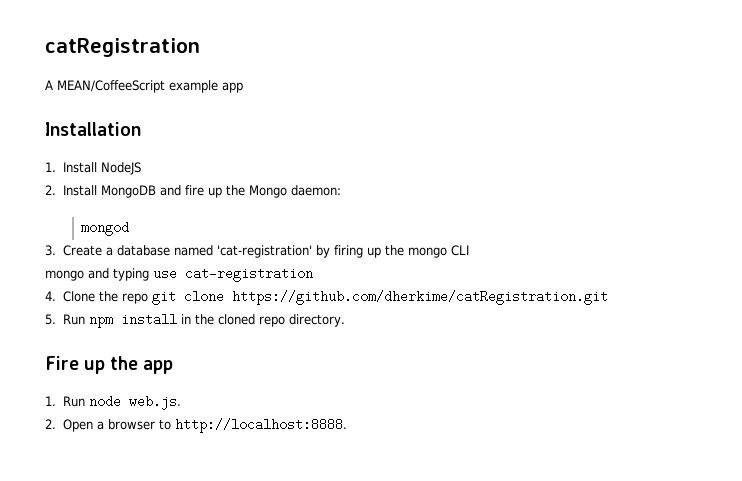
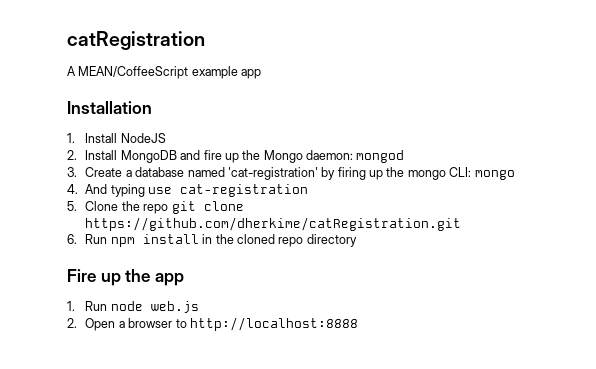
(341, 190) // -> (354, 155) none
[450,245,469,256] [45,268,109,281] CLI // mongo and -> [449,167,515,180] [67,184,108,194] CLI: mongo // 4. And
[45,291,56,301] 4. -> [67,201,77,211] 5.
[45,314,56,325] 5. -> [67,234,77,244] 6.
[288,314,345,327] directory. -> [306,234,357,247] directory
[128,395,181,410] web.js. -> [150,301,199,313] web.js
[174,418,347,433] http://localhost:8888. -> [189,317,358,331] http://localhost:8888

